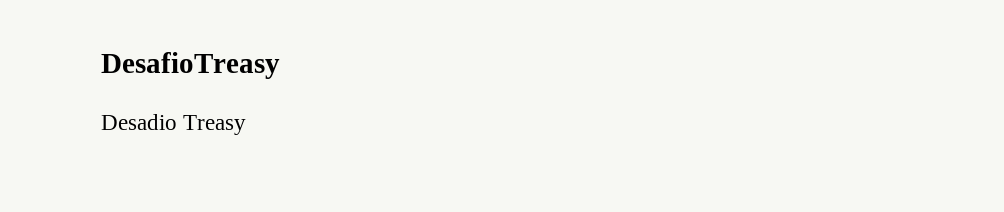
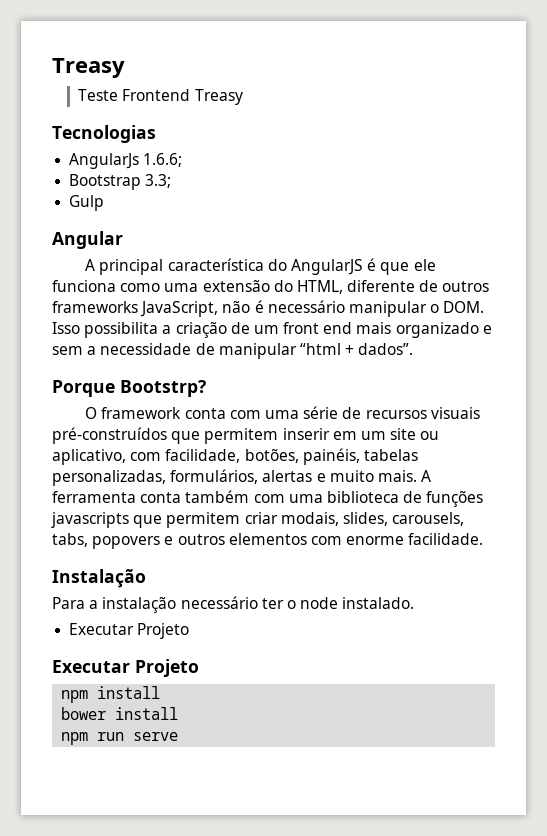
[101,52,280,79] [101,114,247,135] DesafioTreasy // Desadio Treasy -> [52,58,125,78] [78,89,243,105] [52,125,156,143] [69,153,183,169] [69,174,172,190] [69,195,105,211] [52,231,123,249] [85,258,436,275] [52,280,490,294] [52,300,485,317] [52,322,492,338] [52,343,414,359] [52,380,206,397] [85,406,480,419] [52,427,440,444] [52,448,418,465] [52,469,432,486] [52,490,484,507] [51,512,465,528] [52,533,484,549] [52,569,146,588] [52,596,415,613] [69,623,190,639] [52,659,199,677] [61,686,161,703] [61,707,179,720] [61,732,179,745] Treasy // Teste Frontend Treasy // Tecnologias // AngularJs 1.6.6; // Bootstrap 3.3; // Gulp // Angular // A principal característica do AngularJS é que ele funciona como uma extensão do HTML, diferente de outros frameworks JavaScript, não é necessário manipular o DOM. Isso possibilita a criação de um front end mais organizado e sem a necessidade de manipular “html + dados”. // Porque Bootstrp? // O framework conta com uma série de recursos visuais pré-construídos que permitem inserir em um site ou aplicativo, com facilidade, botões, painéis, tabelas personalizadas, formulários, alertas e muito mais. A ferramenta conta também com uma biblioteca de funções javascripts que permitem criar modais, slides, carousels, tabs, popovers e outros elementos com enorme facilidade. // Instalação // Para a instalação necessário ter o node instalado. // Executar Projeto // Executar Projeto // npm install // bower install // npm run serve

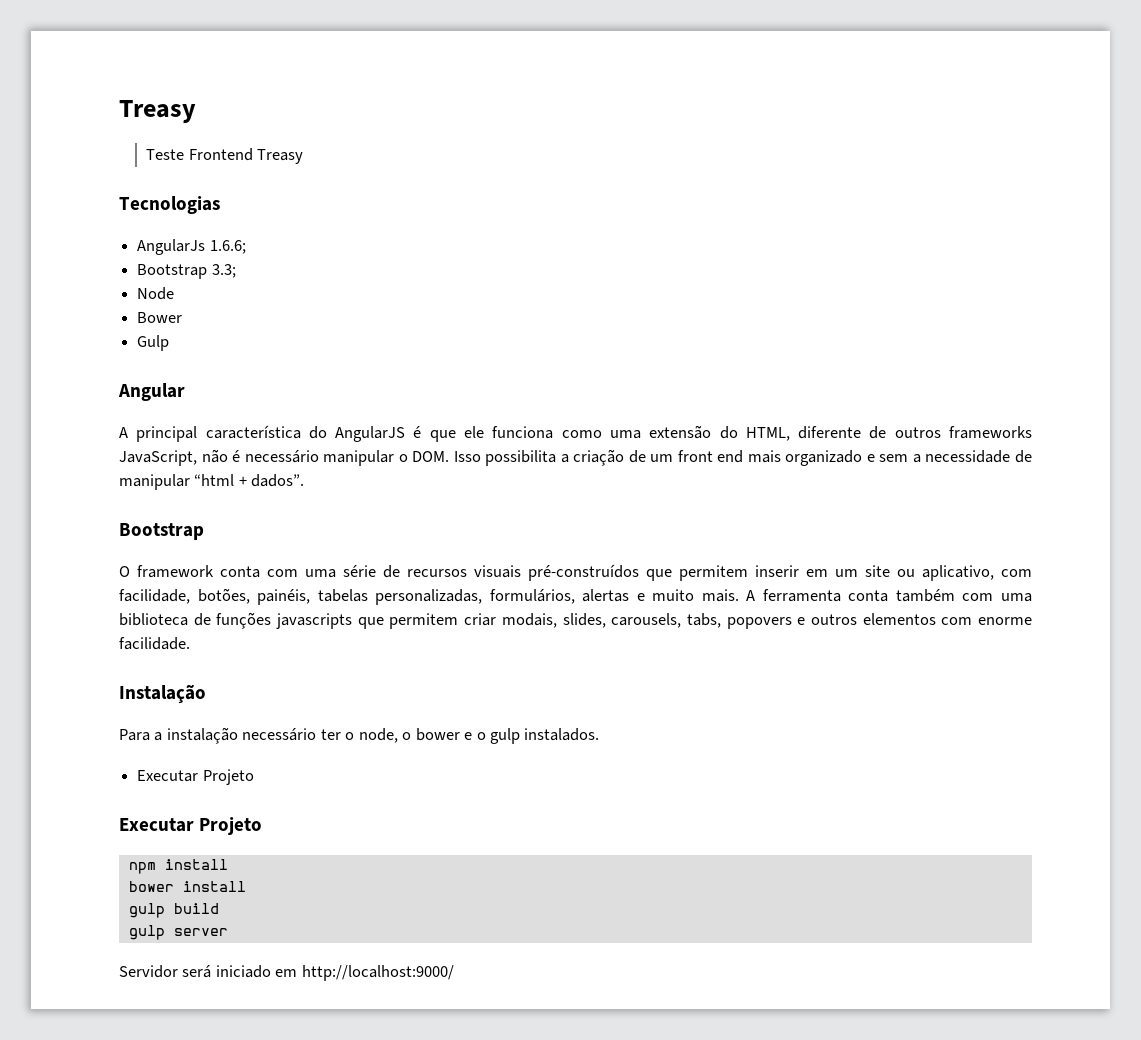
(172, 181) none -> [137,287,175,300] [137,312,183,323] // Node // Bower
[52,380,206,397] Porque Bootstrp? -> [119,523,204,540] Bootstrap
[300,597,415,609] node instalado. -> [358,728,600,744] node, o bower e o gulp instalados.
[61,732,179,745] npm run serve -> [128,903,219,918] [128,925,228,940] [119,965,454,981] gulp build // gulp server // Servidor será iniciado em http://localhost:9000/

